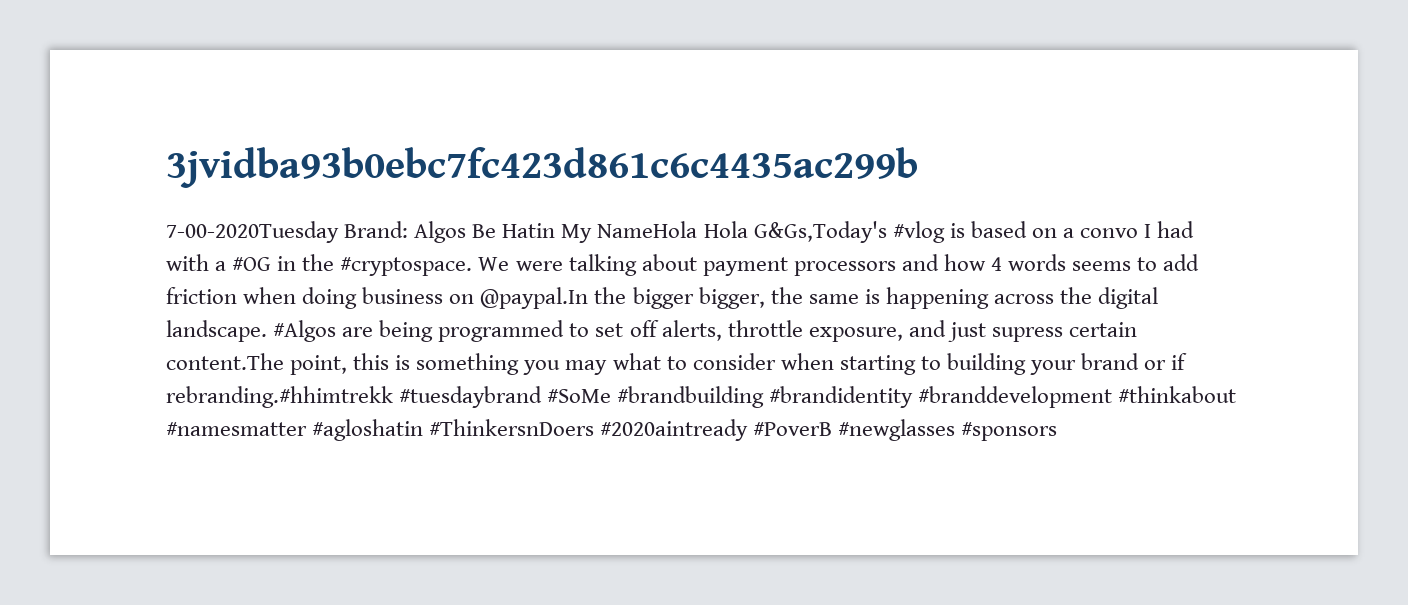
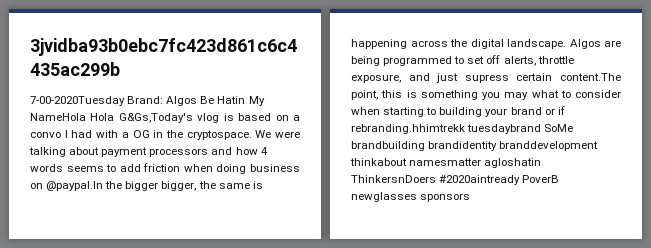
[892,221,945,243] #vlog -> [197,113,220,123] vlog
[232,257,272,271] #OG -> [132,130,150,138] OG
[340,257,473,276] #cryptospace. -> [186,130,252,140] cryptospace.
[273,320,337,342] #Algos -> [569,39,601,49] Algos
[166,386,1237,408] [166,419,1058,441] rebranding.#hhimtrekk #tuesdaybrand #SoMe #brandbuilding #brandidentity #branddevelopment #thinkabout #namesmatter #agloshatin #ThinkersnDoers #2020aintready #PoverB #newglasses #sponsors -> [351,124,574,134] [351,141,599,151] [350,158,542,168] [351,175,560,185] [351,192,471,202] rebranding.hhimtrekk tuesdaybrand SoMe brandbuilding brandidentity branddevelopment thinkabout namesmatter agloshatin ThinkersnDoers #2020aintready PoverB newglasses sponsors

